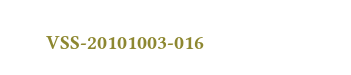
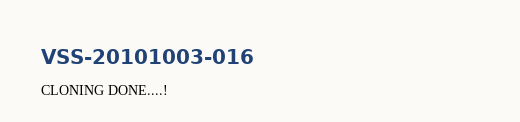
(204, 42) none -> [41,85,168,95] // CLONING DONE....!

